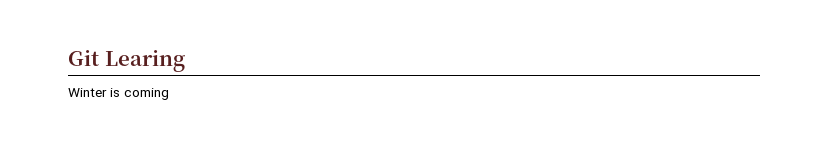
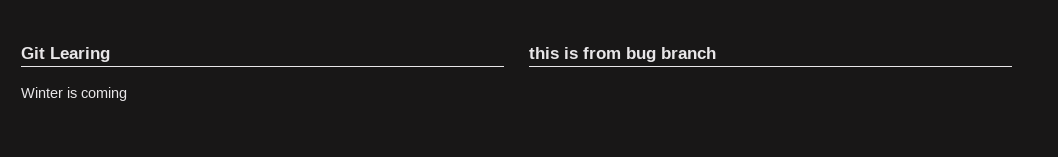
(169, 94) none -> [529,47,716,62] // this is from bug branch

